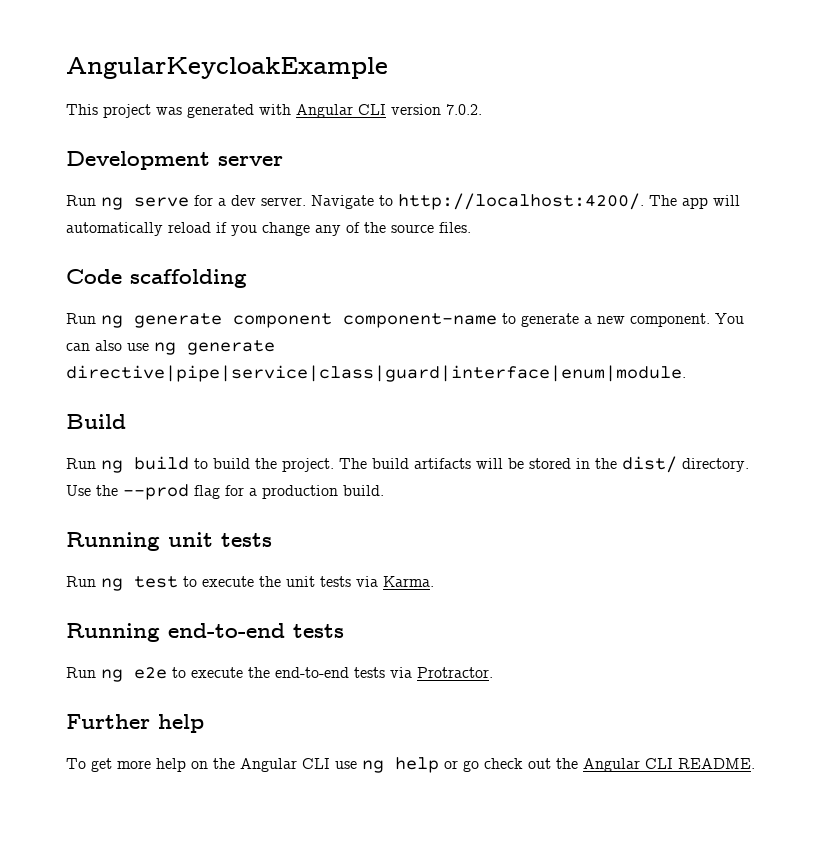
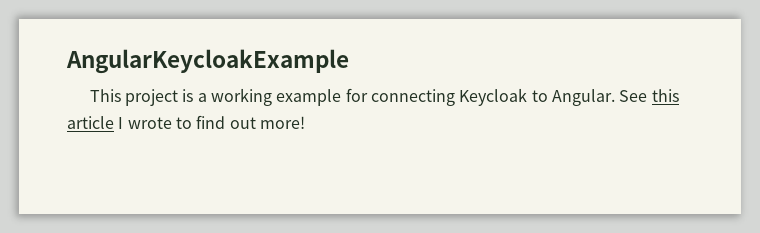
[156,104,482,118] [66,151,283,170] [66,193,740,210] [66,222,471,236] [66,269,247,288] [66,313,744,328] [66,340,275,355] [66,365,686,382] [66,414,126,429] [66,456,749,473] [66,484,384,500] [66,532,272,551] [66,576,434,591] [66,623,344,642] [66,667,493,682] [66,714,204,733] [66,757,755,773] was generated with Angular CLI version 7.0.2. // Development server // Run ng serve for a dev server. Navigate to http://localhost:4200/. The app will automatically reload if you change any of the source files. // Code scaffolding // Run ng generate component component-name to generate a new component. You can also use ng generate directive|pipe|service|class|guard|interface|enum|module. // Build // Run ng build to build the project. The build artifacts will be stored in the dist/ directory. Use the --prod flag for a production build. // Running unit tests // Run ng test to execute the unit tests via Karma. // Running end-to-end tests // Run ng e2e to execute the end-to-end tests via Protractor. // Further help // To get more help on the Angular CLI use ng help or go check out the Angular CLI README. -> [182,88,679,106] [67,115,305,129] is a working example for connecting Keycloak to Angular. See this article I wrote to find out more!

